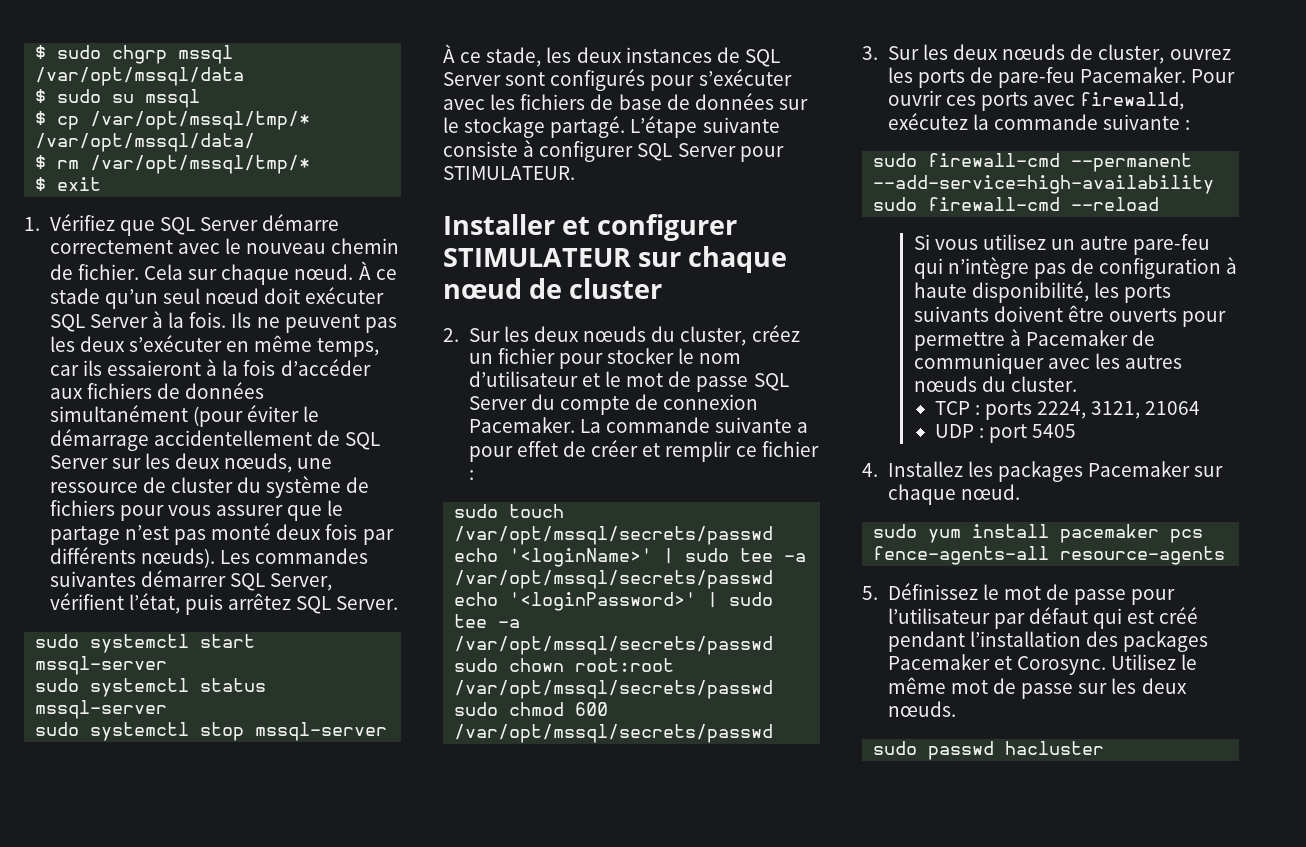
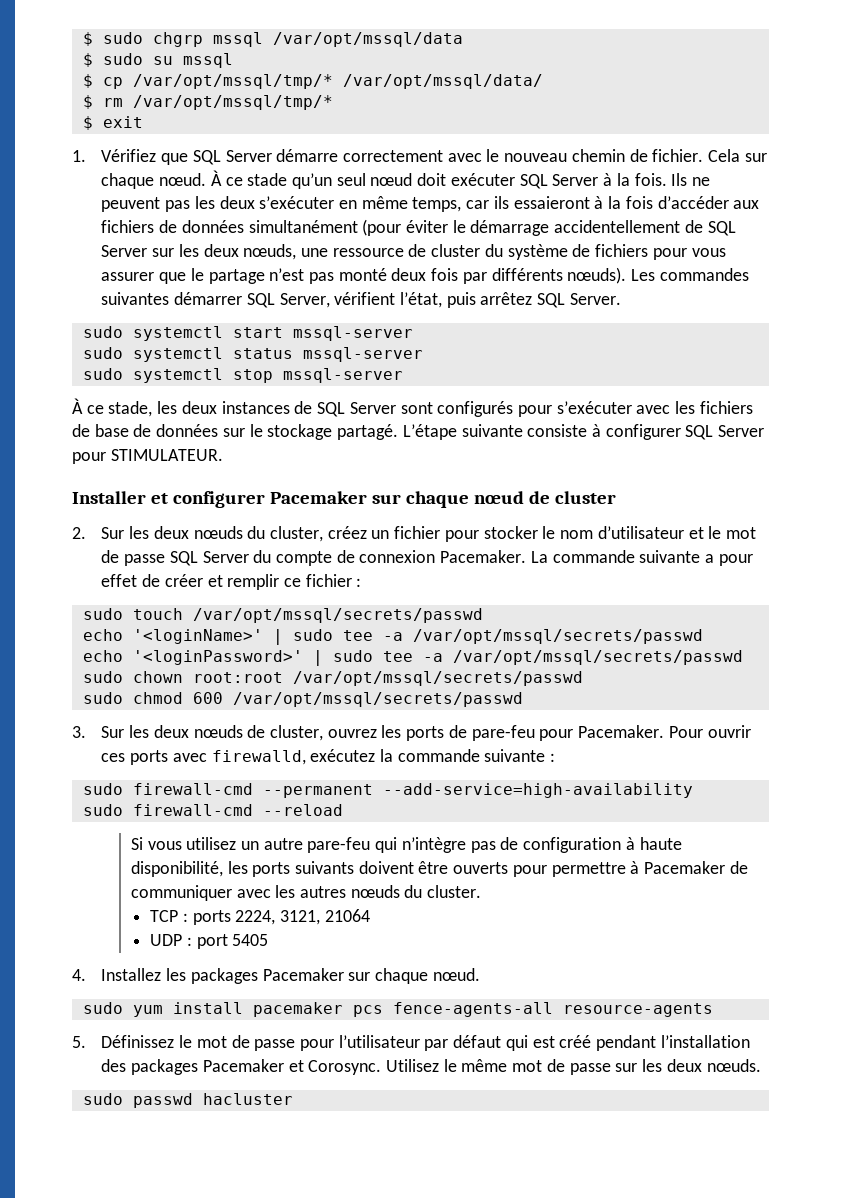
[443,248,631,267] STIMULATEUR -> [269,491,367,504] Pacemaker
(1076, 77) none -> [539,729,574,741] pour

